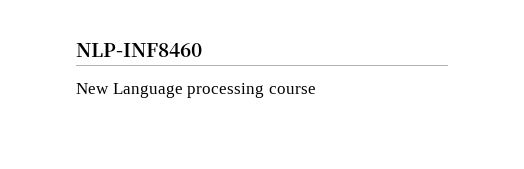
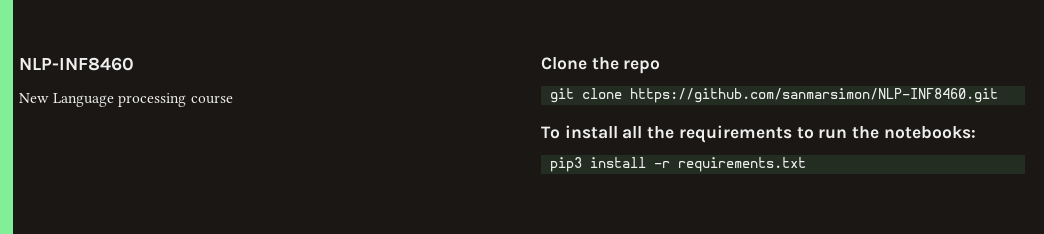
(316, 90) none -> [541,57,661,74] [550,88,999,103] [541,125,976,143] [550,157,807,172] // Clone the repo // git clone https://github.com/sanmarsimon/NLP-INF8460.git // To install all the requirements to run the notebooks: // pip3 install -r requirements.txt

